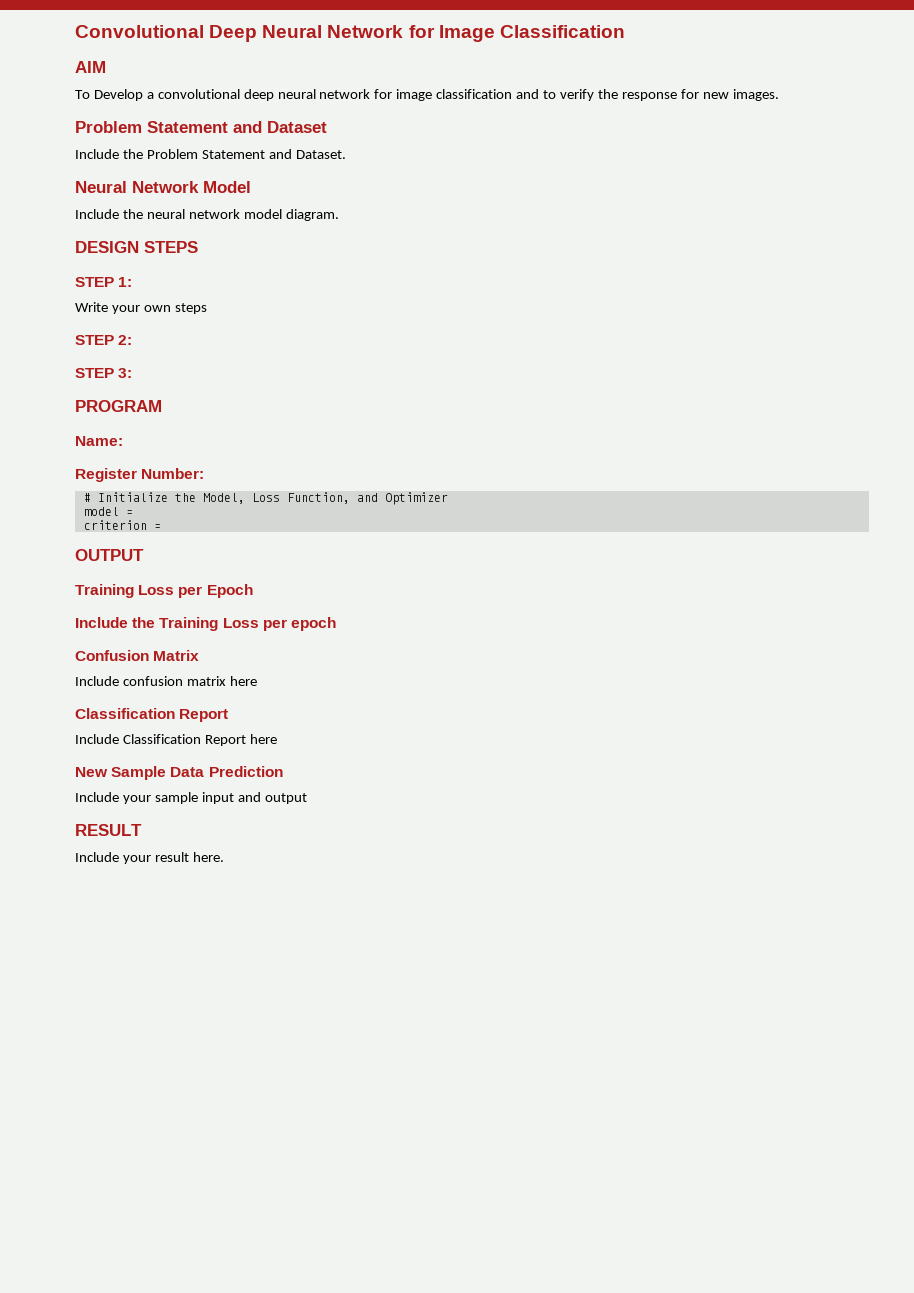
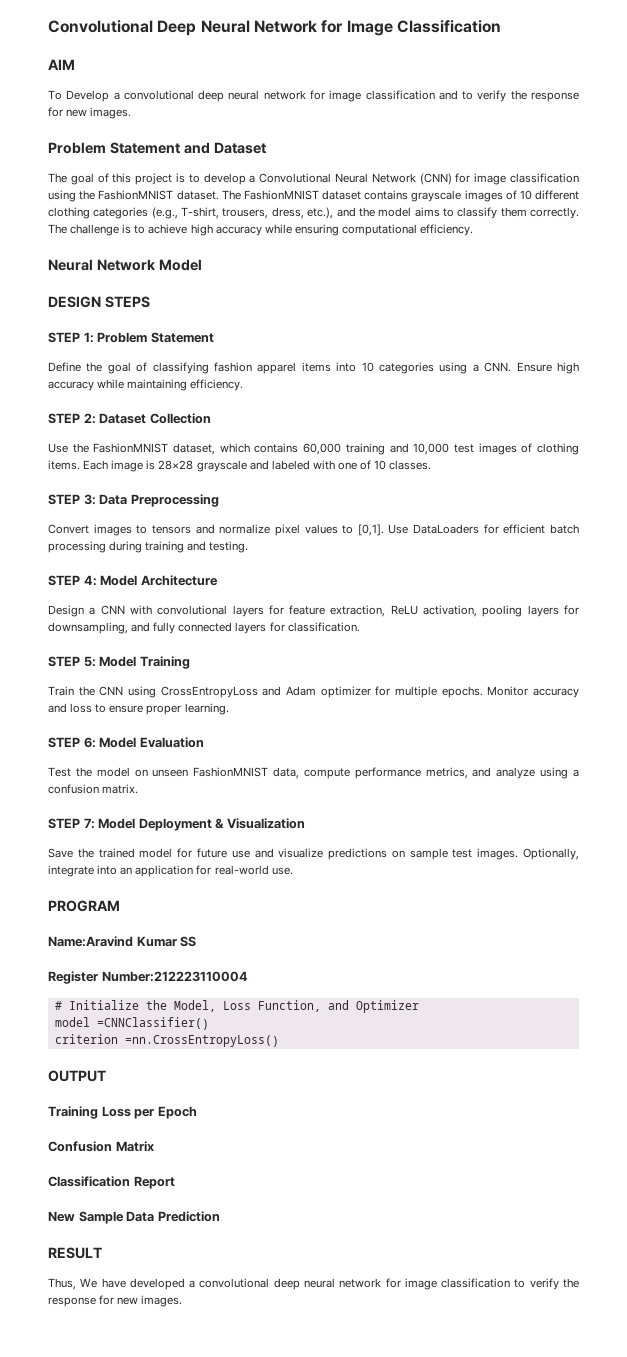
[75,149,346,159] [75,181,251,193] [75,209,339,221] [75,241,198,253] [75,277,133,287] [75,302,207,314] [75,335,133,345] [75,368,133,378] [75,400,162,412] [75,436,123,446] Include the Problem Statement and Dataset. // Neural Network Model // Include the neural network model diagram. // DESIGN STEPS // STEP 1: // Write your own steps // STEP 2: // STEP 3: // PROGRAM // Name: -> [48,173,580,185] [48,190,580,202] [48,207,579,219] [48,224,474,236] [48,259,202,271] [48,296,150,308] [48,332,214,343] [48,362,579,374] [48,379,244,391] [48,413,211,424] [48,443,579,455] [48,460,432,472] [48,494,219,507] [48,524,580,536] [48,541,249,553] [48,575,218,586] [48,605,580,617] [48,622,360,634] [48,656,190,669] [48,686,580,698] [48,703,229,715] [48,737,204,748] [48,767,579,779] [48,784,139,794] [48,818,305,831] [48,848,579,860] [48,865,293,877] [48,900,120,912] [48,936,197,947] The goal of this project is to develop a Convolutional Neural Network (CNN) for image classification using the FashionMNIST dataset. The FashionMNIST dataset contains grayscale images of 10 different clothing categories (e.g., T-shirt, trousers, dress, etc.), and the model aims to classify them correctly. The challenge is to achieve high accuracy while ensuring computational efficiency. // Neural Network Model // DESIGN STEPS // STEP 1: Problem Statement // Define the goal of classifying fashion apparel items into 10 categories using a CNN. Ensure high accuracy while maintaining efficiency. // STEP 2: Dataset Collection // Use the FashionMNIST dataset, which contains 60,000 training and 10,000 test images of clothing items. Each image is 28×28 grayscale and labeled with one of 10 classes. // STEP 3: Data Preprocessing // Convert images to tensors and normalize pixel values to [0,1]. Use DataLoaders for efficient batch processing during training and testing. // STEP 4: Model Architecture // Design a CNN with convolutional layers for feature extraction, ReLU activation, pooling layers for downsampling, and fully connected layers for classification. // STEP 5: Model Training // Train the CNN using CrossEntropyLoss and Adam optimizer for multiple epochs. Monitor accuracy and loss to ensure proper learning. // STEP 6: Model Evaluation // Test the model on unseen FashionMNIST data, compute performance metrics, and analyze using a confusion matrix. // STEP 7: Model Deployment & Visualization // Save the trained model for future use and visualize predictions on sample test images. Optionally, integrate into an application for real-world use. // PROGRAM // Name:Aravind Kumar SS
[141,468,205,479] Number: -> [101,971,248,982] Number:212223110004
[125,510,133,516] = -> [96,1017,209,1030] =CNNClassifier()
[153,524,161,530] = -> [124,1035,279,1047] =nn.CrossEntropyLoss()
[75,617,336,631] [75,650,200,661] [75,676,257,686] [75,708,229,722] [75,734,277,746] [75,766,283,780] [75,792,307,804] [75,824,142,836] [75,852,224,864] Include the Training Loss per epoch // Confusion Matrix // Include confusion matrix here // Classification Report // Include Classification Report here // New Sample Data Prediction // Include your sample input and output // RESULT // Include your result here. -> [48,1141,154,1152] [48,1176,175,1189] [48,1211,220,1224] [48,1247,102,1259] [48,1278,579,1290] [48,1295,183,1307] Confusion Matrix // Classification Report // New Sample Data Prediction // RESULT // Thus, We have developed a convolutional deep neural network for image classification to verify the response for new images.

